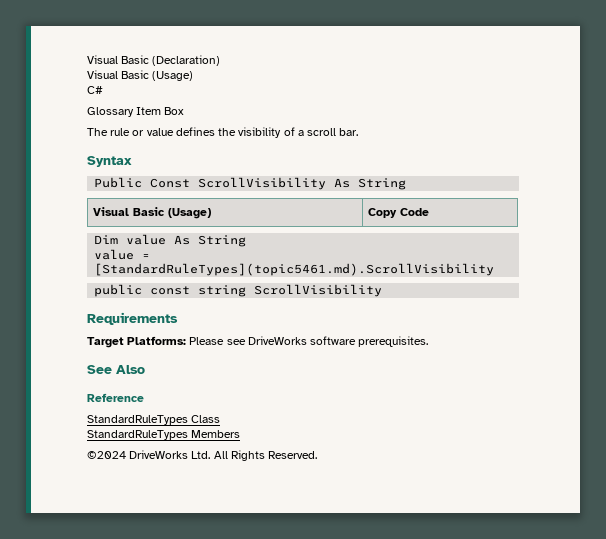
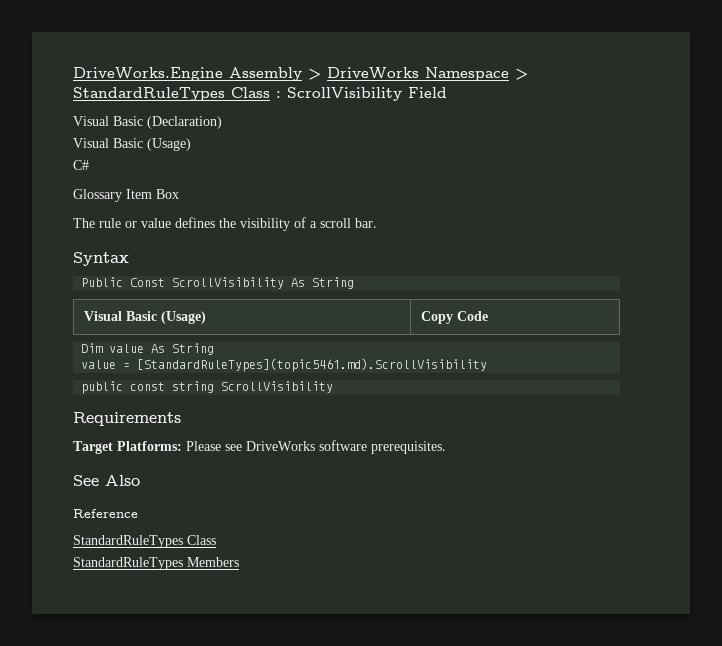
(87, 59) none -> [73,67,528,81] [73,87,447,101] DriveWorks.Engine Assembly > DriveWorks Namespace > StandardRuleTypes Class : ScrollVisibility Field //
[87,450,318,461] // ©2024 DriveWorks Ltd. All Rights Reserved. -> (239, 562) none

